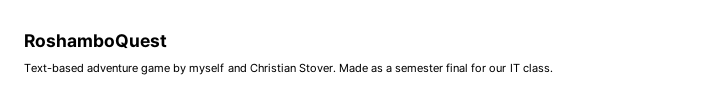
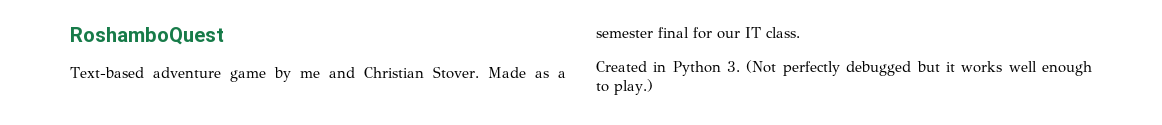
[189,63,225,75] myself -> [299,71,320,78] me
(553, 68) none -> [596,60,1092,76] [596,79,653,95] // Created in Python 3. (Not perfectly debugged but it works well enough to play.)

